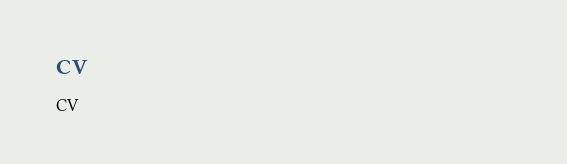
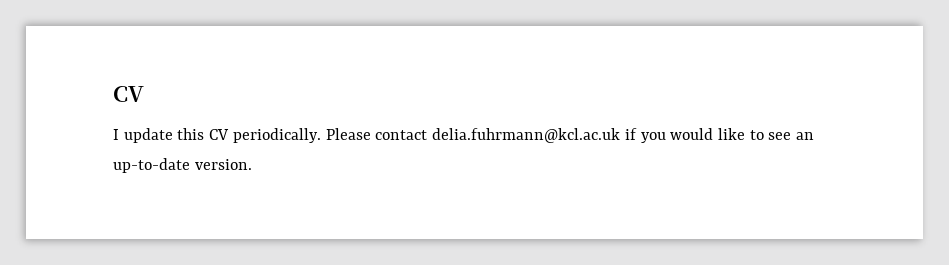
[56,99,79,111] CV -> [113,128,815,143] [113,158,252,173] I update this CV periodically. Please contact delia.fuhrmann@kcl.ac.uk if you would like to see an up-to-date version.

